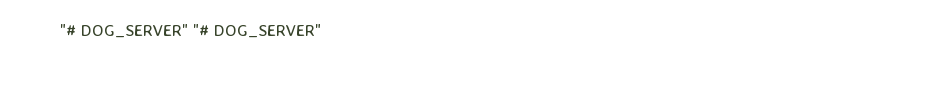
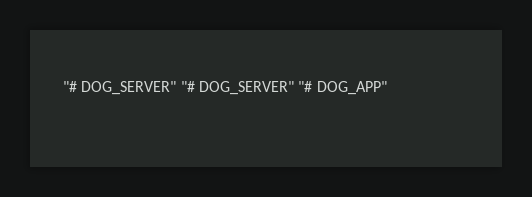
(321, 31) none -> [298,81,387,95] "# DOG_APP"

